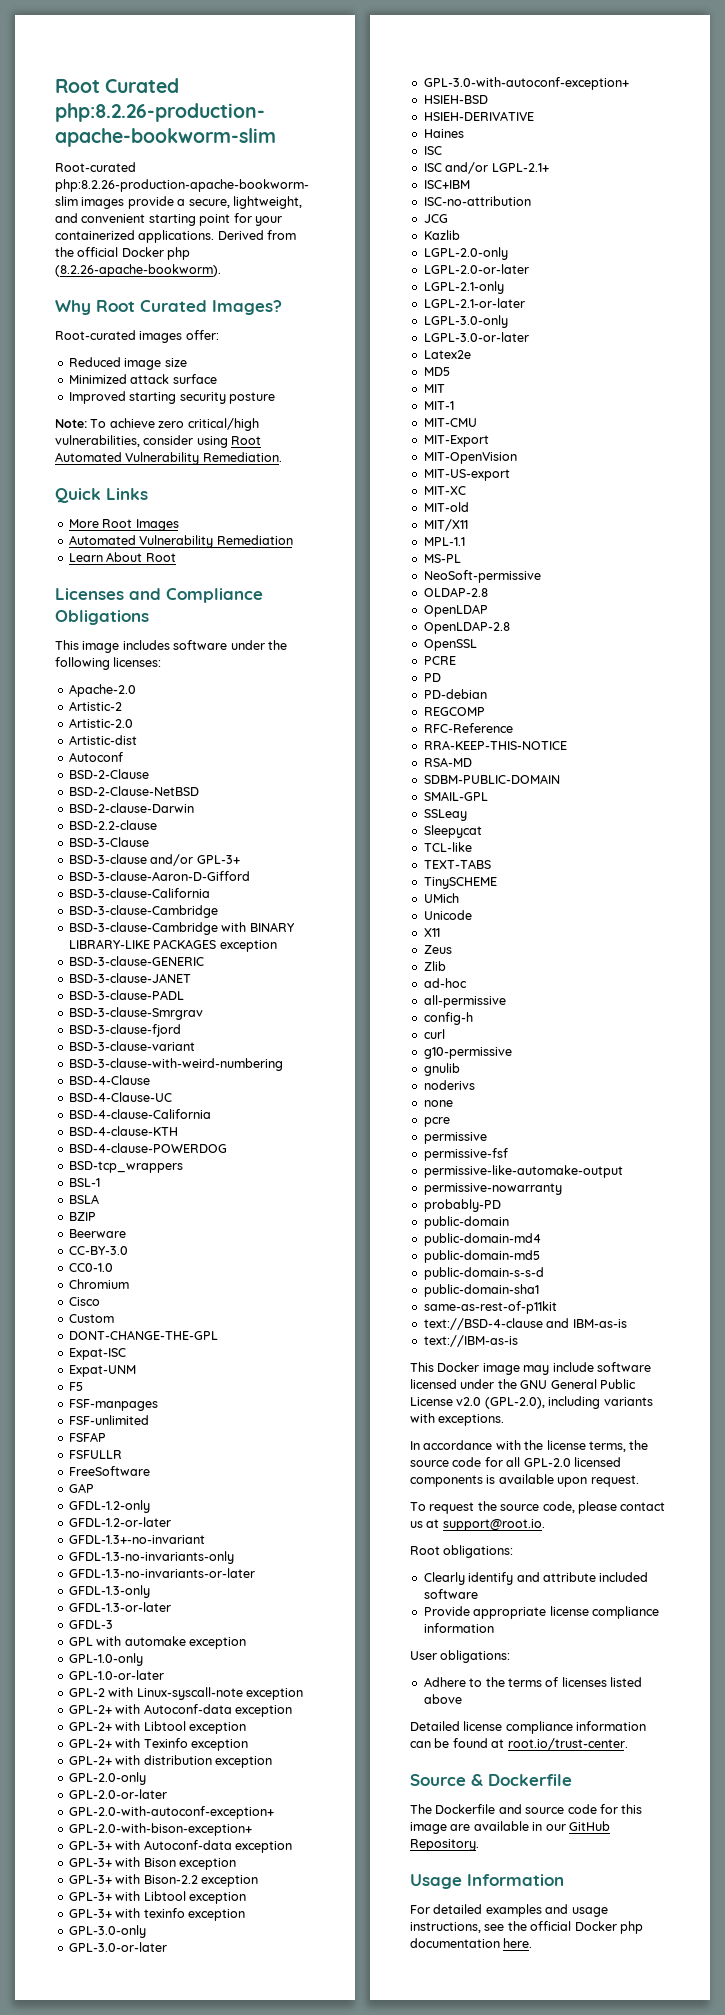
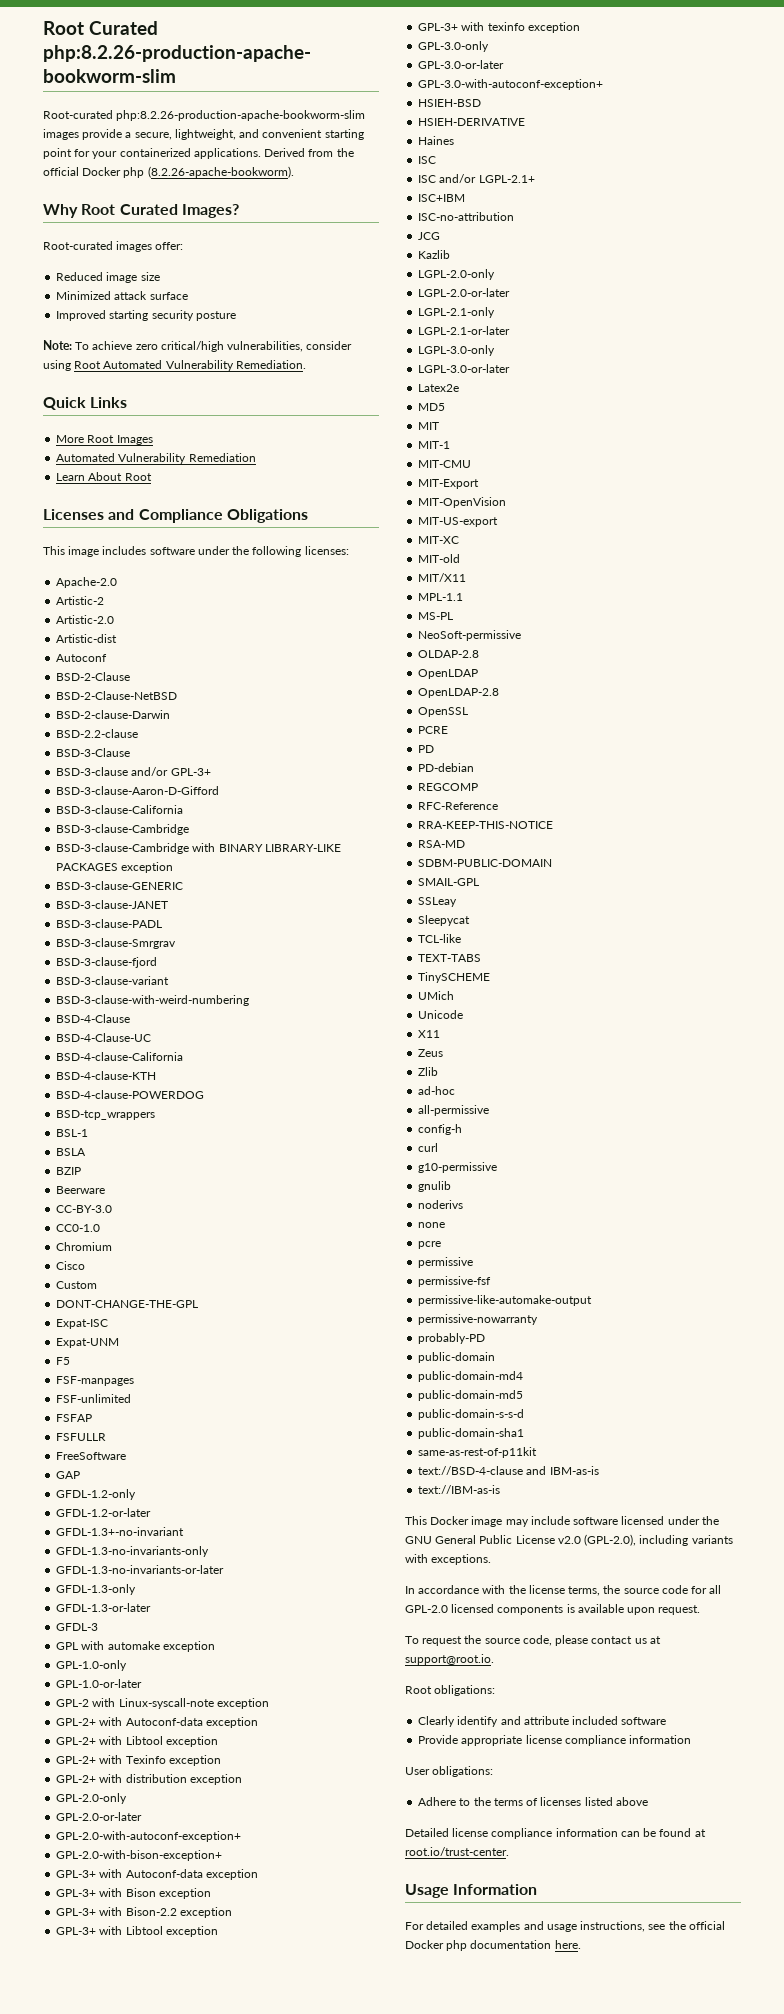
[410,1774,572,1786] [410,1804,643,1814] [410,1821,610,1834] [410,1839,479,1851] // Source & Dockerfile // The Dockerfile and source code for this image are available in our GitHub Repository. -> (509, 1851) none

